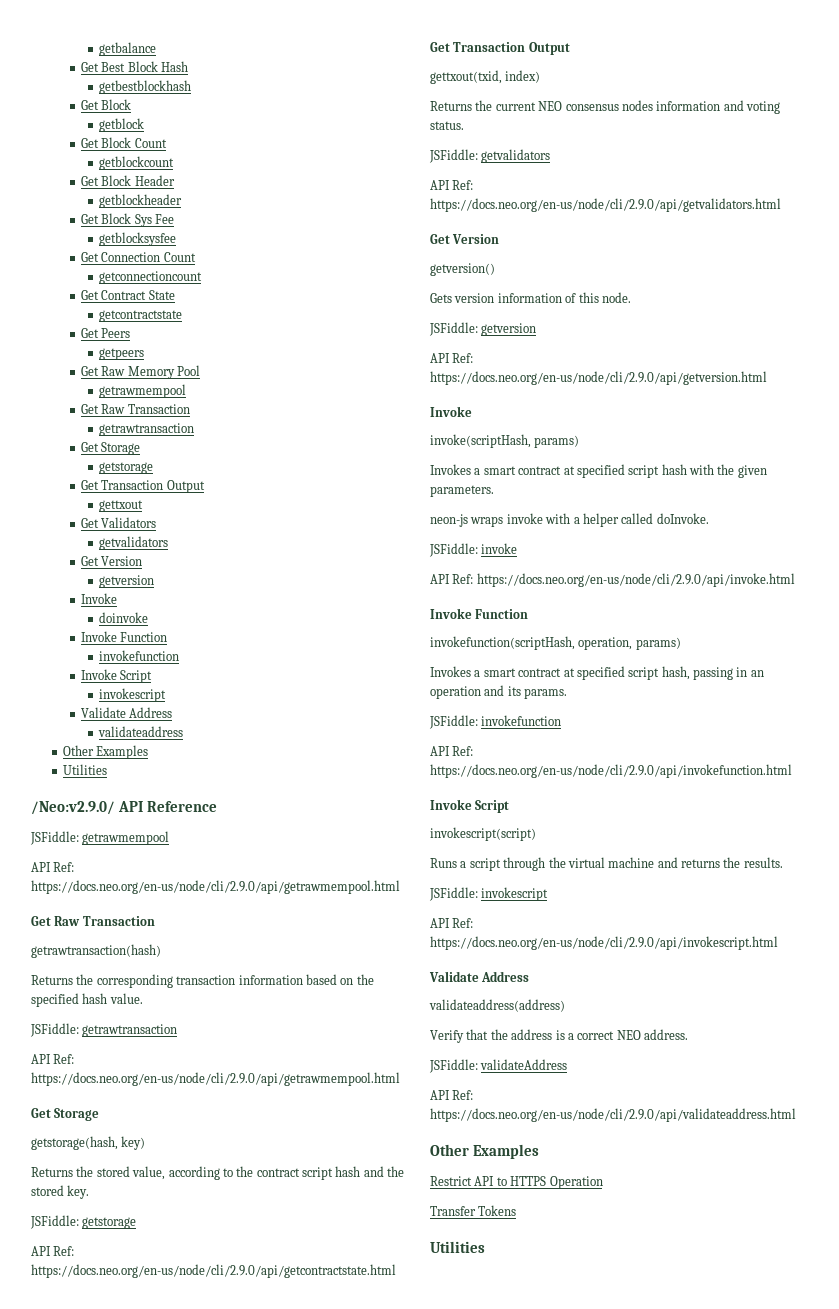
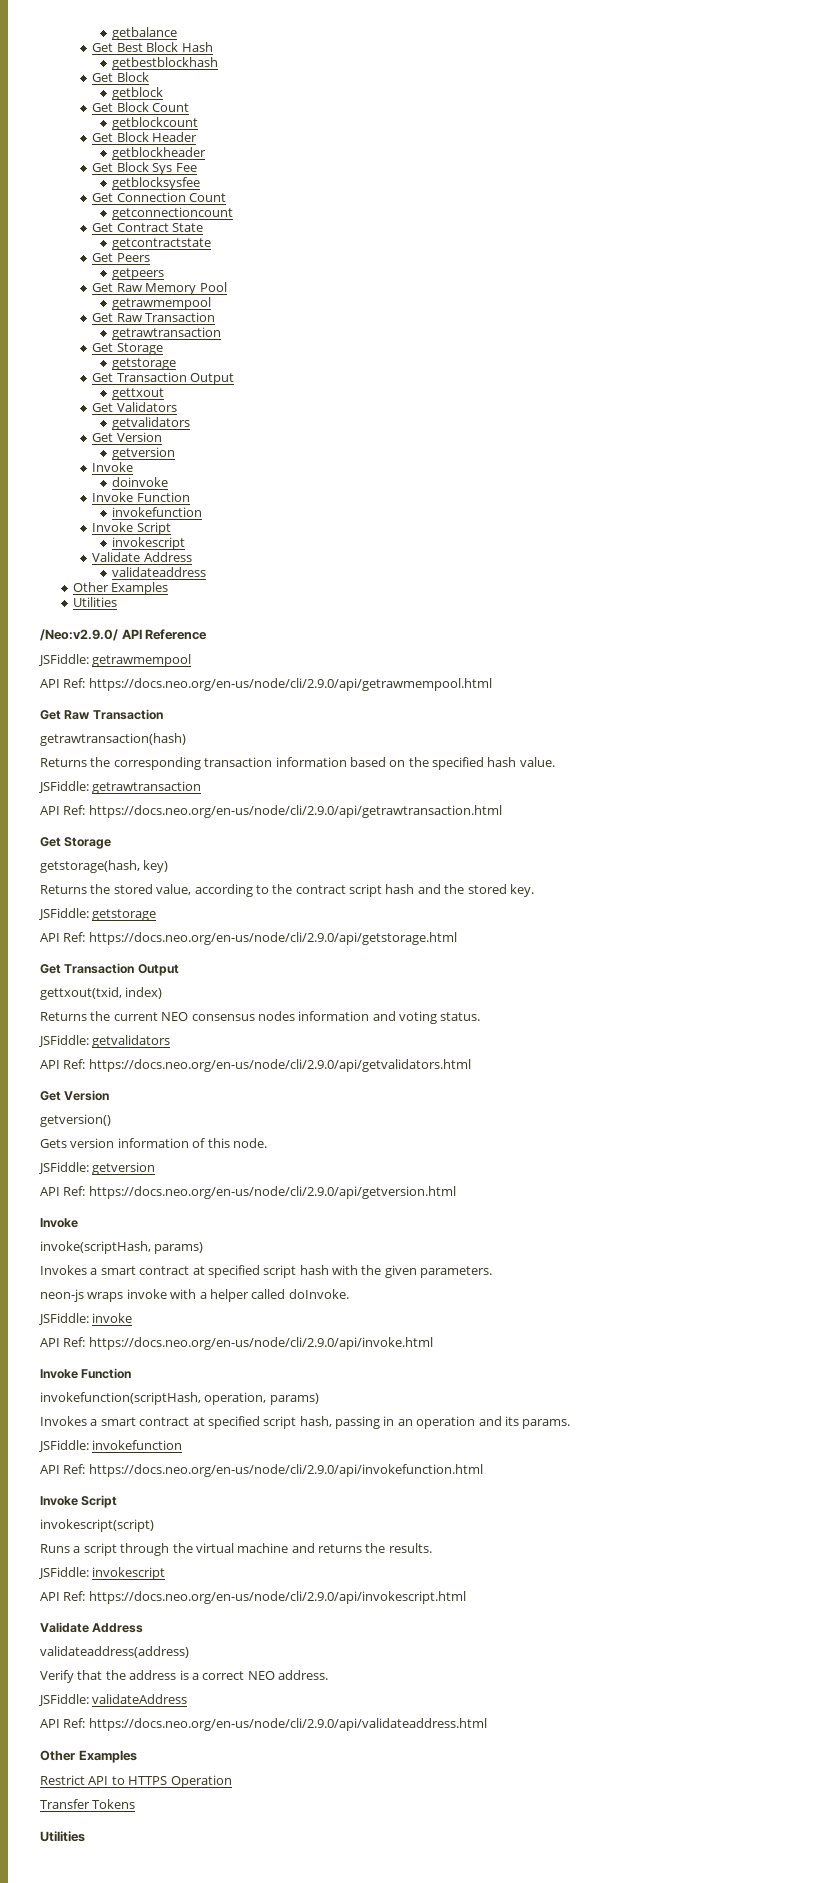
[31,1072,400,1086] https://docs.neo.org/en-us/node/cli/2.9.0/api/getrawmempool.html -> [88,805,502,818] https://docs.neo.org/en-us/node/cli/2.9.0/api/getrawtransaction.html
[31,1264,396,1278] https://docs.neo.org/en-us/node/cli/2.9.0/api/getcontractstate.html -> [88,932,457,945] https://docs.neo.org/en-us/node/cli/2.9.0/api/getstorage.html

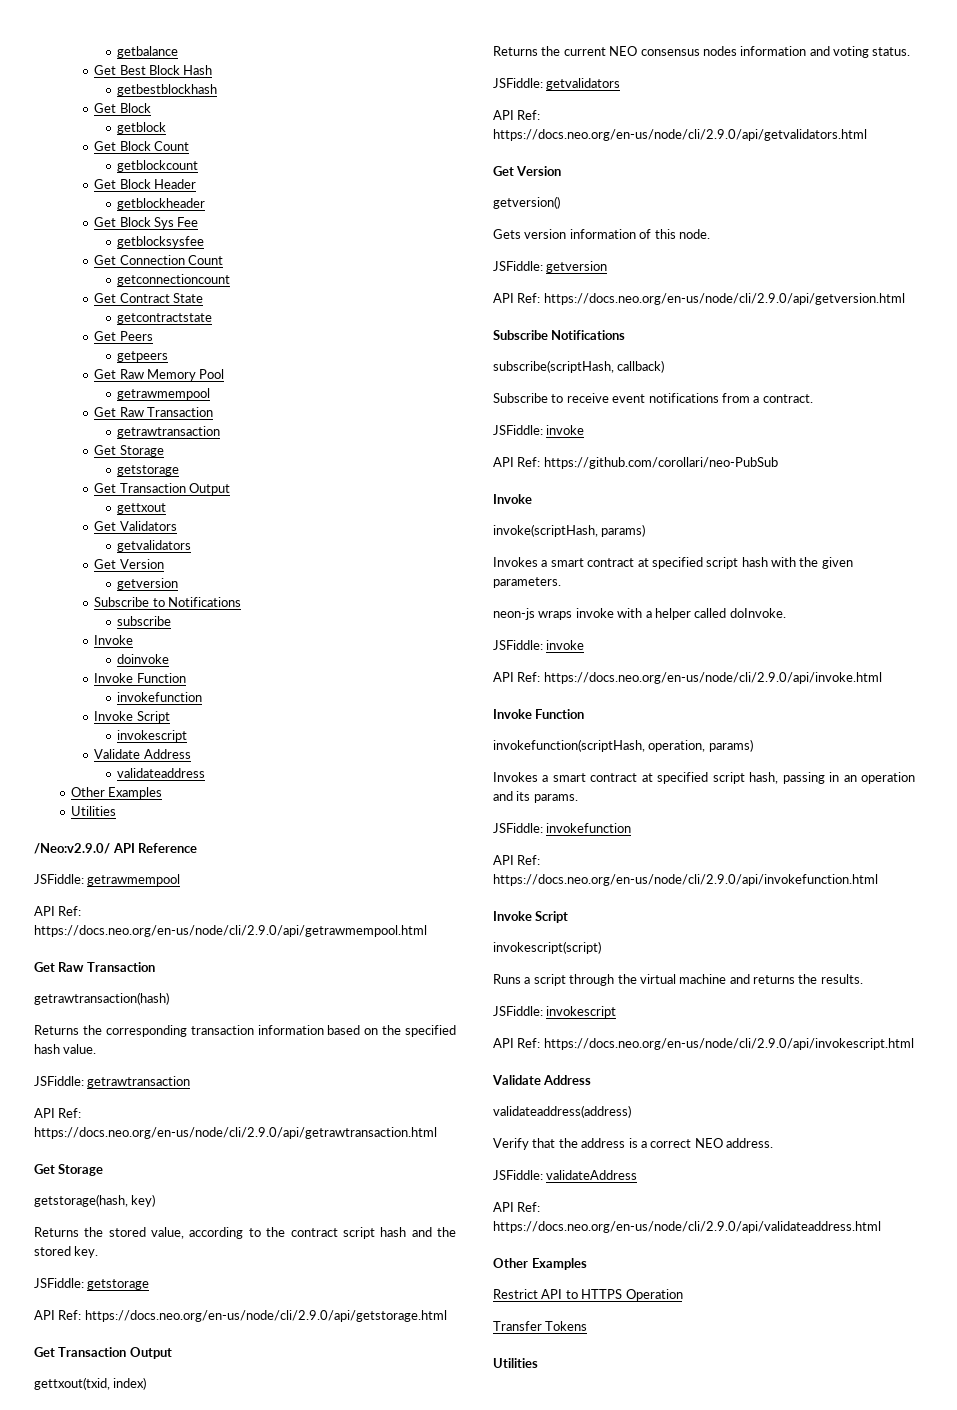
(175, 453) none -> [94,597,241,607] [117,616,172,626] // Subscribe to Notifications // subscribe
(456, 1192) none -> [493,330,626,340] [493,360,665,373] [493,393,813,403] [493,425,585,435] [493,457,778,469] // Subscribe Notifications // subscribe(scriptHash, callback) // Subscribe to receive event notifications from a contract. // JSFiddle: invoke // API Ref: https://github.com/corollari/neo-PubSub

